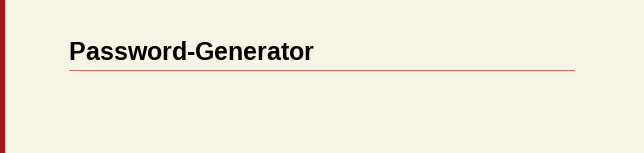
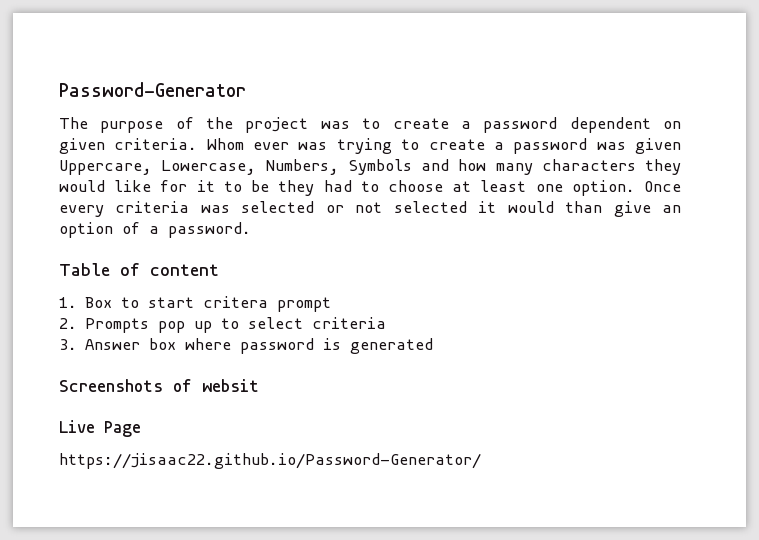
(314, 50) none -> [59,117,682,133] [59,138,682,154] [59,159,681,175] [59,180,681,196] [59,201,681,217] [59,222,251,238] [59,263,219,276] [59,296,332,312] [59,317,387,333] [59,338,434,354] [59,379,259,392] [59,420,141,437] [59,453,481,469] // The purpose of the project was to create a password dependent on given criteria. Whom ever was trying to create a password was given Uppercare, Lowercase, Numbers, Symbols and how many characters they would like for it to be they had to choose at least one option. Once every criteria was selected or not selected it would than give an option of a password. // Table of content // 1. Box to start critera prompt // 2. Prompts pop up to select criteria // 3. Answer box where password is generated // Screenshots of websit // Live Page // https://jisaac22.github.io/Password-Generator/

